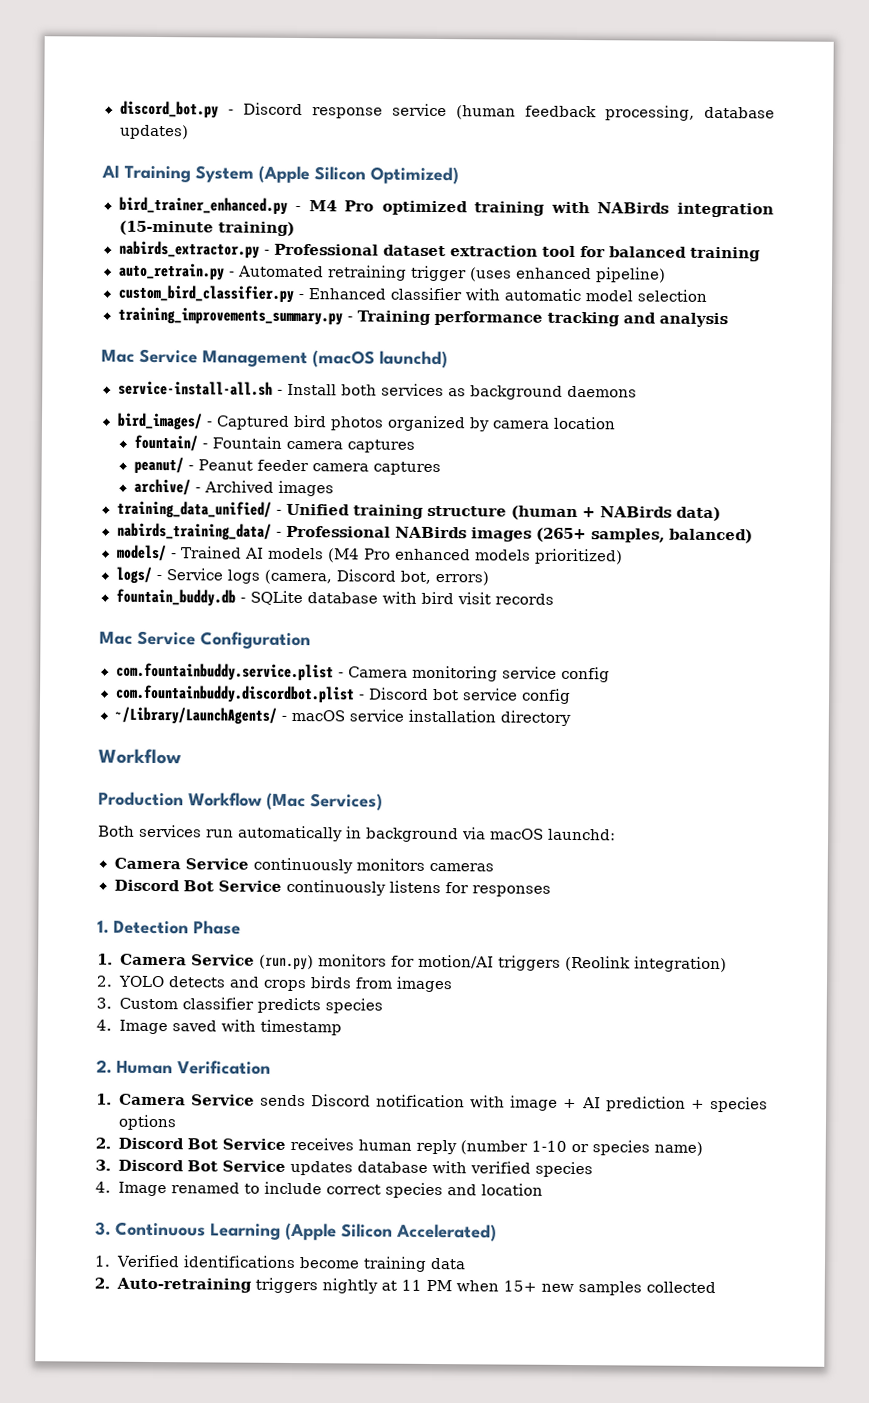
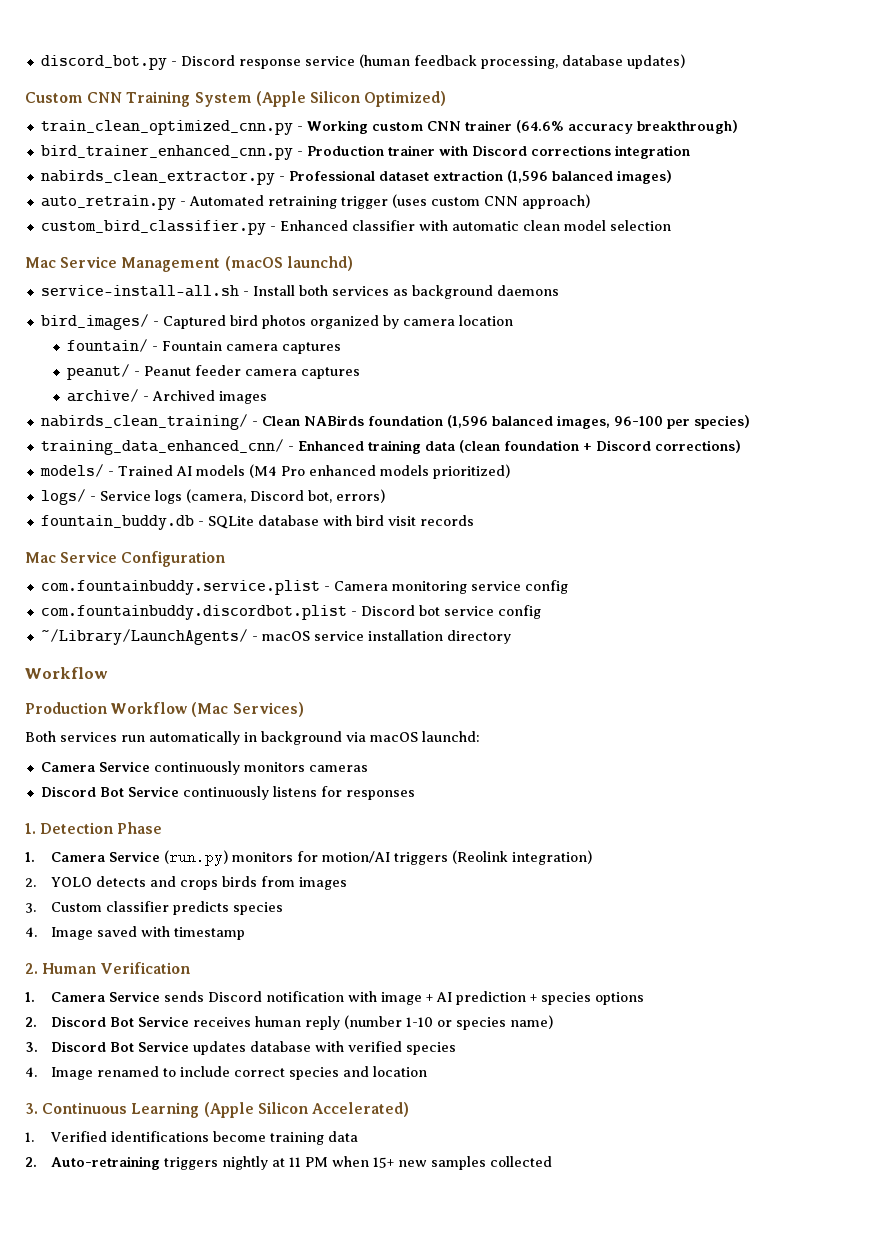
[101,165,120,178] AI -> [25,92,123,103] Custom CNN
[118,196,774,218] [118,220,295,236] [118,240,761,262] bird_trainer_enhanced.py - M4 Pro optimized training with NABirds integration (15-minute training) // nabirds_extractor.py - Professional dataset extraction tool for balanced training -> [40,120,738,135] [40,145,690,160] [40,170,672,185] train_clean_optimized_cnn.py - Working custom CNN trainer (64.6% accuracy breakthrough) // bird_trainer_enhanced_cnn.py - Production trainer with Discord corrections integration // nabirds_clean_extractor.py - Professional dataset extraction (1,596 balanced images)
[515,267,666,283] enhanced pipeline) -> [430,194,590,209] custom CNN approach)
(581, 295) none -> [522,220,560,231] clean
[117,306,729,328] // training_improvements_summary.py - Training performance tracking and analysis -> (671, 225) none
[116,500,721,522] [116,522,753,544] training_data_unified/ - Unified training structure (human + NABirds data) // nabirds_training_data/ - Professional NABirds images (265+ samples, balanced) -> [40,414,750,430] [40,439,741,455] nabirds_clean_training/ - Clean NABirds foundation (1,596 balanced images, 96-100 per species) // training_data_enhanced_cnn/ - Enhanced training data (clean foundation + Discord corrections)

